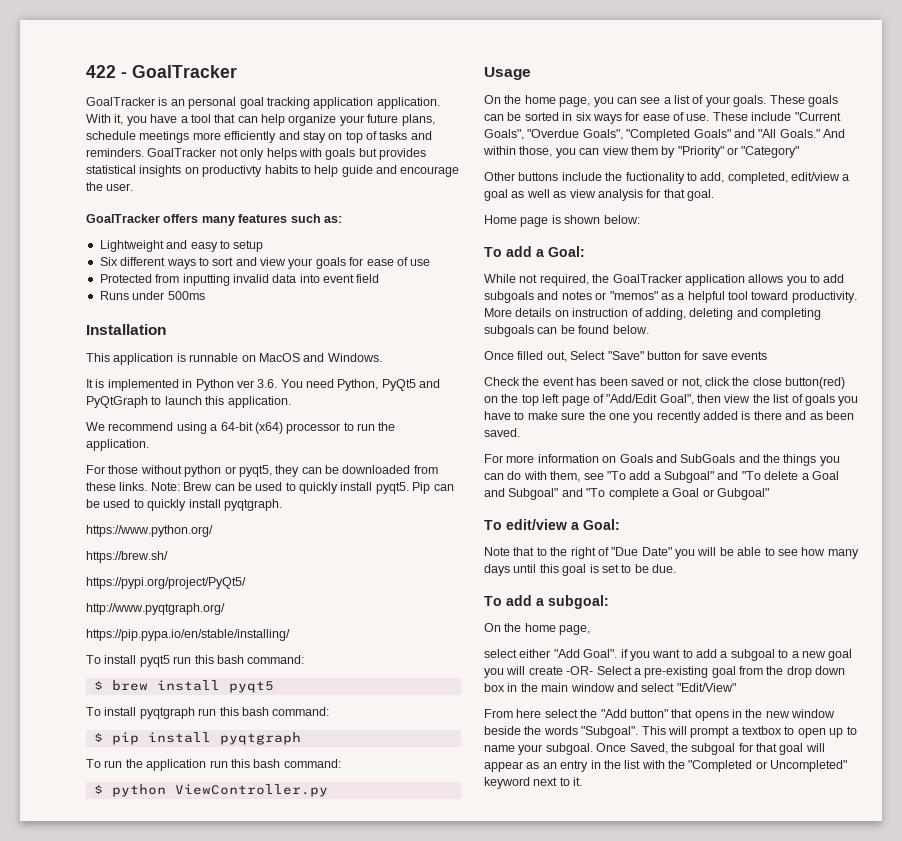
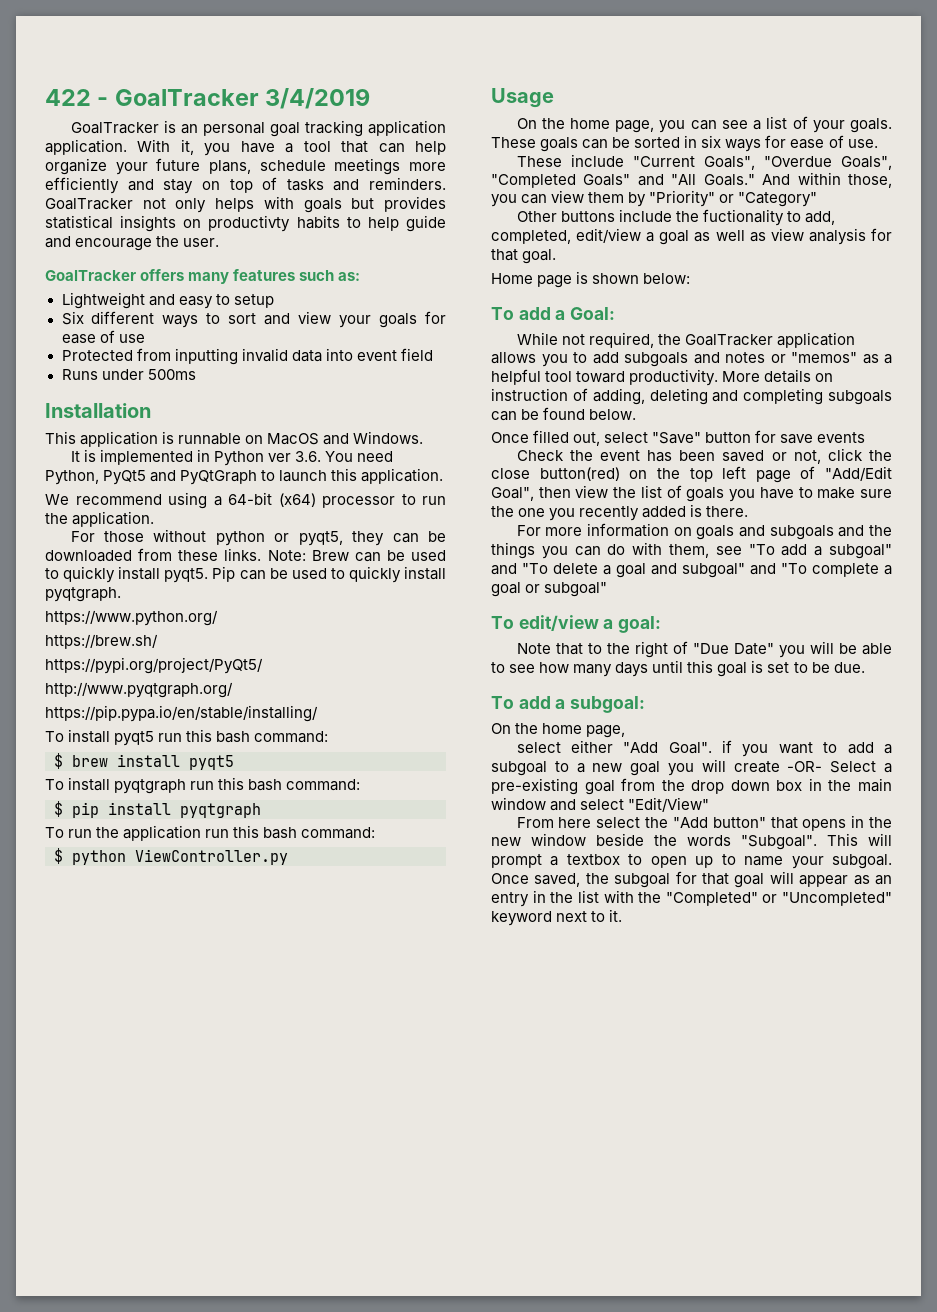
(237, 71) none -> [265,88,371,109] 3/4/2019
(710, 117) none -> (878, 143) //
[570,351,606,360] Select -> [604,432,649,443] select
[753,411,854,420] [484,428,520,437] there and as been saved. -> [706,506,749,517] there.
[619,454,736,463] Goals and SubGoals -> [696,525,834,540] goals and subgoals
[664,471,714,483] Subgoal" -> [829,544,892,559] subgoal"
[811,471,839,480] [484,488,559,500] Goal and Subgoal" -> [616,563,745,578] goal and subgoal"
[672,488,769,500] Goal or Gubgoal" -> [491,582,608,597] goal or subgoal"
[583,519,620,530] Goal: -> [618,616,662,633] goal:
[629,743,668,754] Saved, -> [534,873,581,887] saved,
[688,760,848,772] "Completed or Uncompleted" -> [665,892,892,906] "Completed" or "Uncompleted"

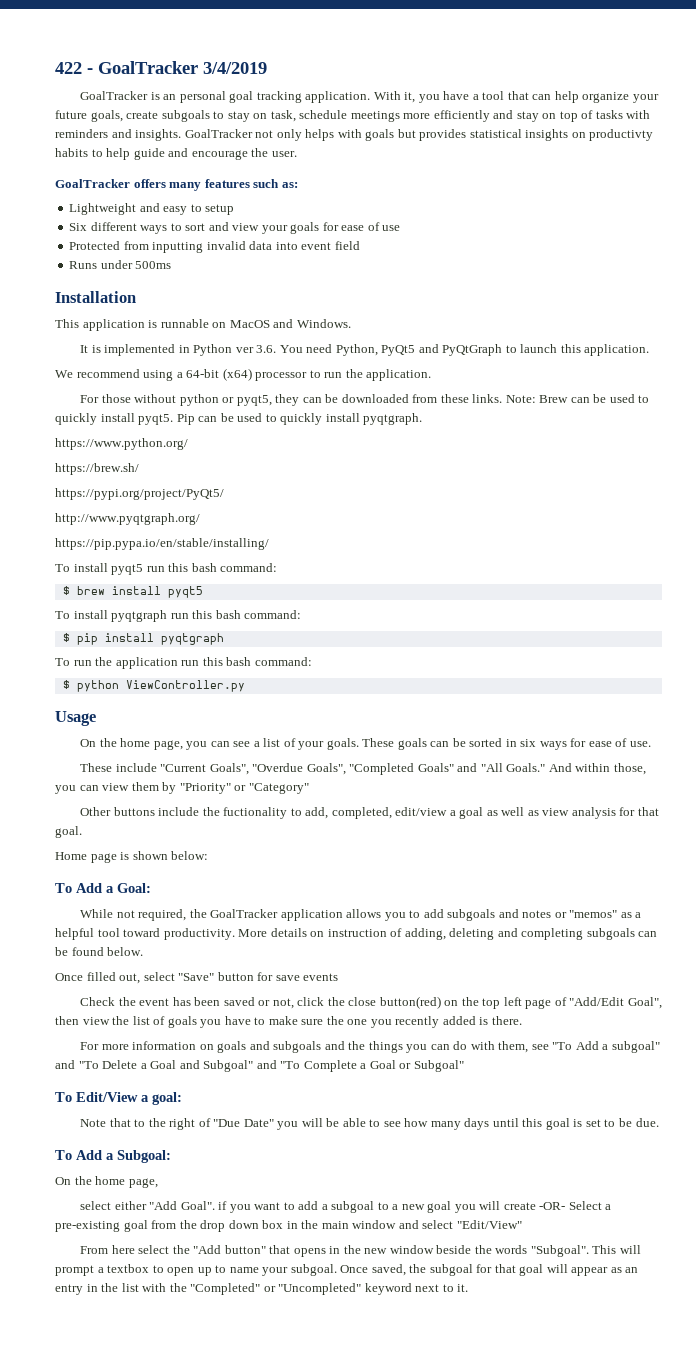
[367,120,446,136] application -> (302, 97) none
[209,160,252,174] plans, -> [90,110,296,122] goals, create subgoals to stay on task,
[333,177,446,191] and reminders. -> [626,110,651,119] [55,129,182,141] with reminders and insights.
[518,307,551,320] add -> [76,883,102,893] Add
[781,544,808,556] add -> [575,1041,599,1050] Add
[553,563,892,578] [491,582,608,597] [491,615,599,631] delete a goal and subgoal" and "To complete a goal or subgoal" // To edit/view -> [102,1060,464,1072] [55,1092,138,1102] Delete a Goal and Subgoal" and "To Complete a Goal or Subgoal" // To Edit/View
[518,696,646,713] add a subgoal: -> [76,1150,171,1163] Add a Subgoal:

